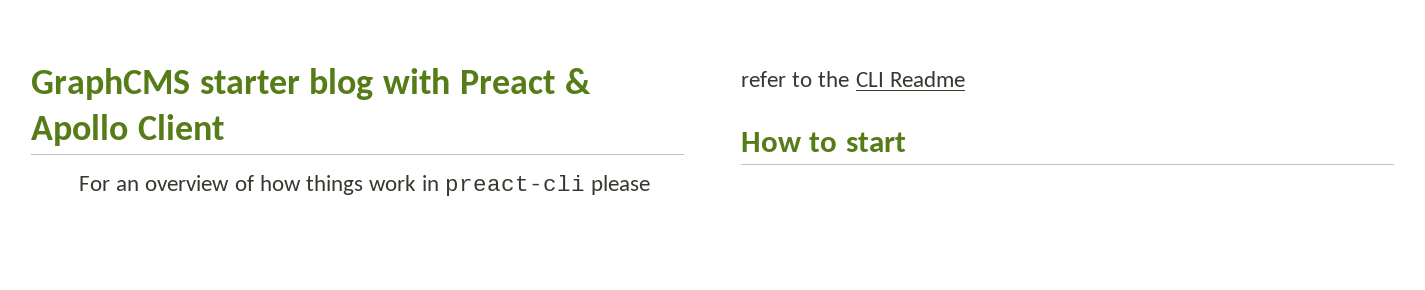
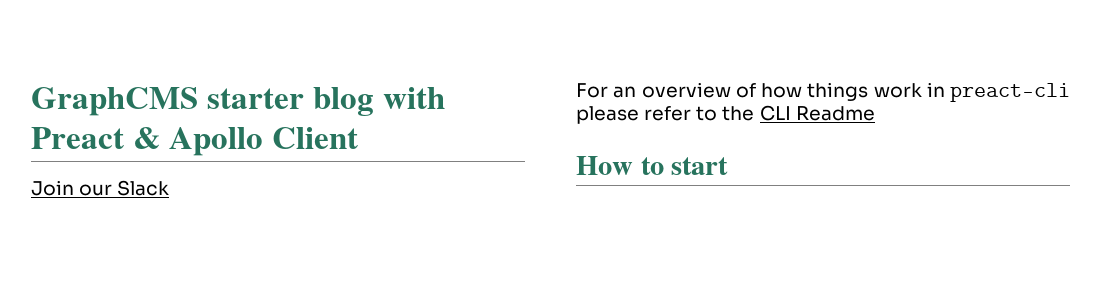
(224, 127) none -> [31,180,170,196] // Join our Slack

